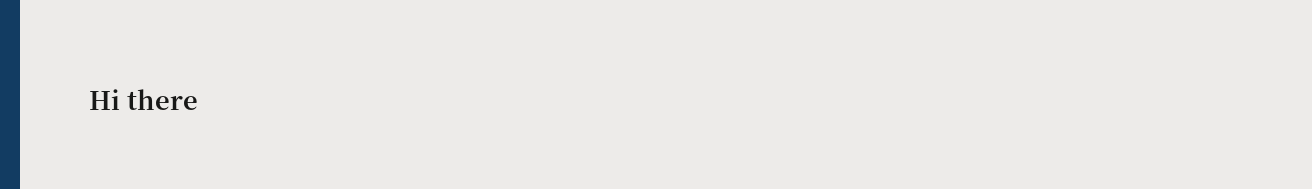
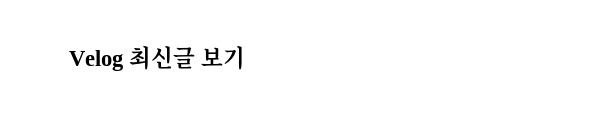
[89,89,198,110] Hi there -> [69,46,246,71] Velog 최신글 보기

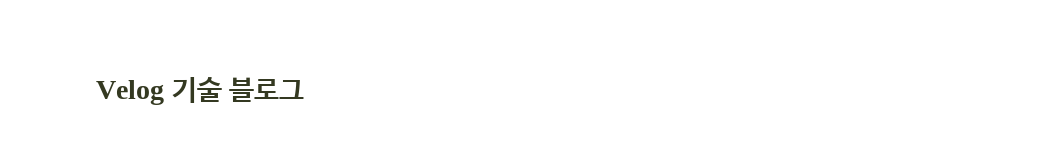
[129,46,246,70] 최신글 보기 -> [171,77,305,103] 기술 블로그

